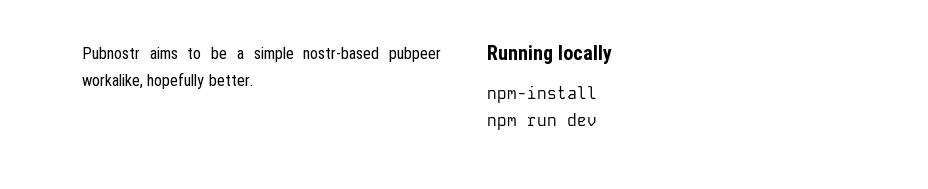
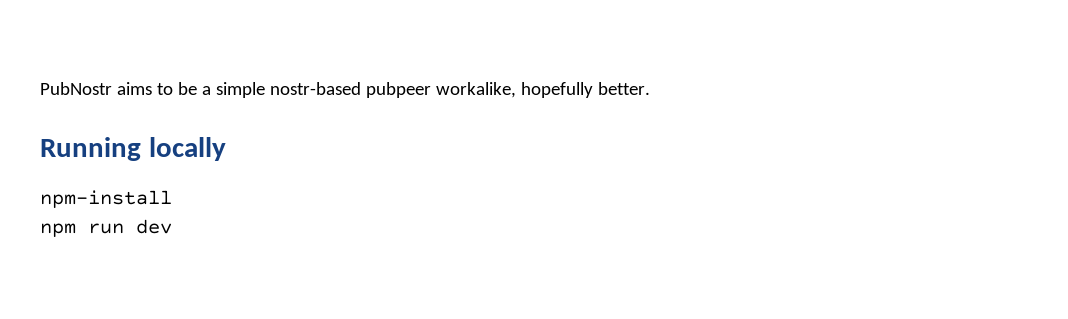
[82,47,140,59] Pubnostr -> [40,82,112,95] PubNostr

